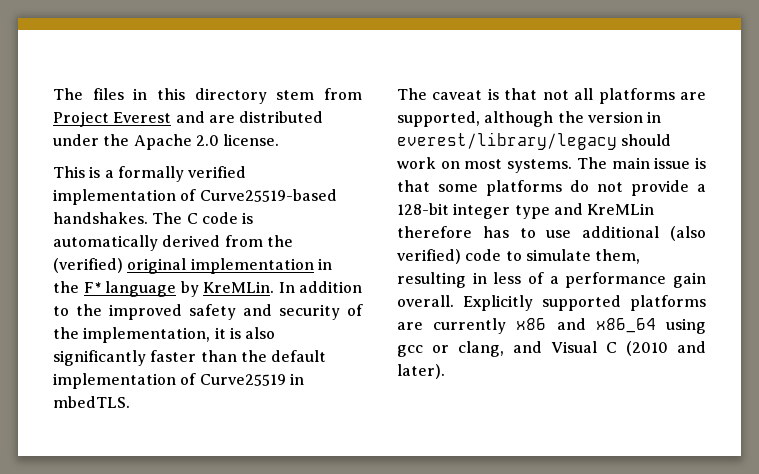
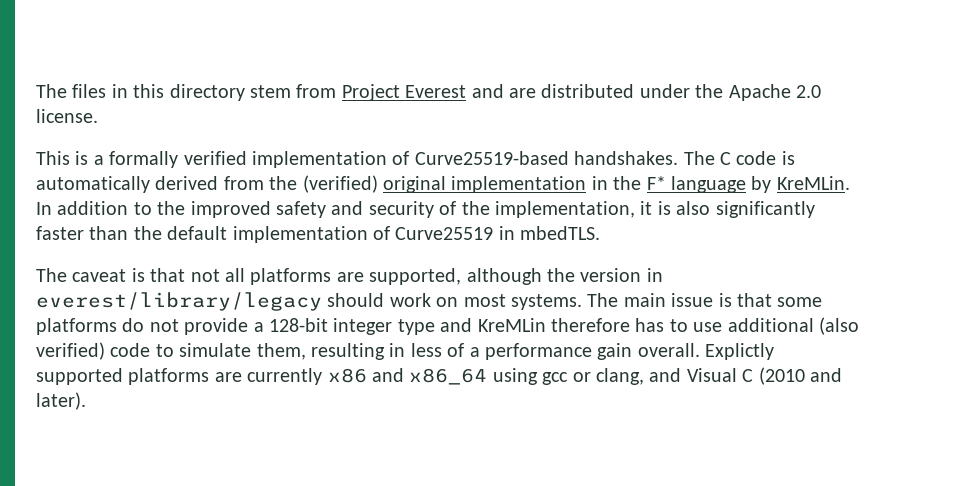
[463,295,533,311] Explicitly -> [705,343,775,360] Explictly

